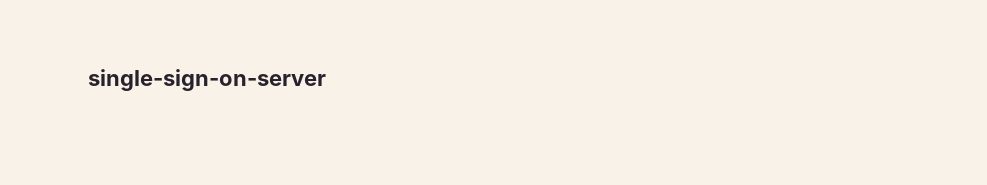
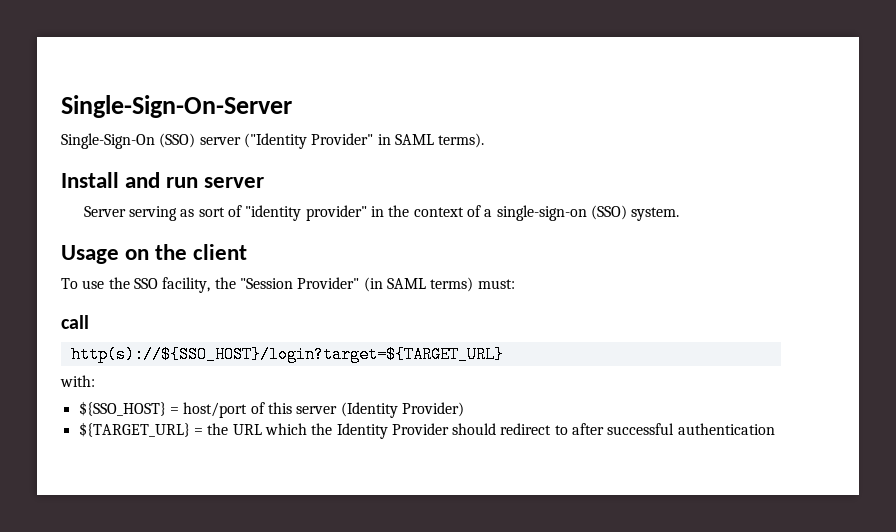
[88,69,326,91] single-sign-on-server -> [61,95,292,118] [61,133,485,149] [61,172,265,188] [83,205,680,221] [61,244,248,264] [61,277,515,293] [61,315,89,329] [70,346,504,363] [60,375,95,387] [78,401,464,418] [78,422,775,439] Single-Sign-On-Server // Single-Sign-On (SSO) server ("Identity Provider" in SAML terms). // Install and run server // Server serving as sort of "identity provider" in the context of a single-sign-on (SSO) system. // Usage on the client // To use the SSO facility, the "Session Provider" (in SAML terms) must: // call // http(s)://${SSO_HOST}/login?target=${TARGET_URL} // with: // ${SSO_HOST} = host/port of this server (Identity Provider) // ${TARGET_URL} = the URL which the Identity Provider should redirect to after successful authentication

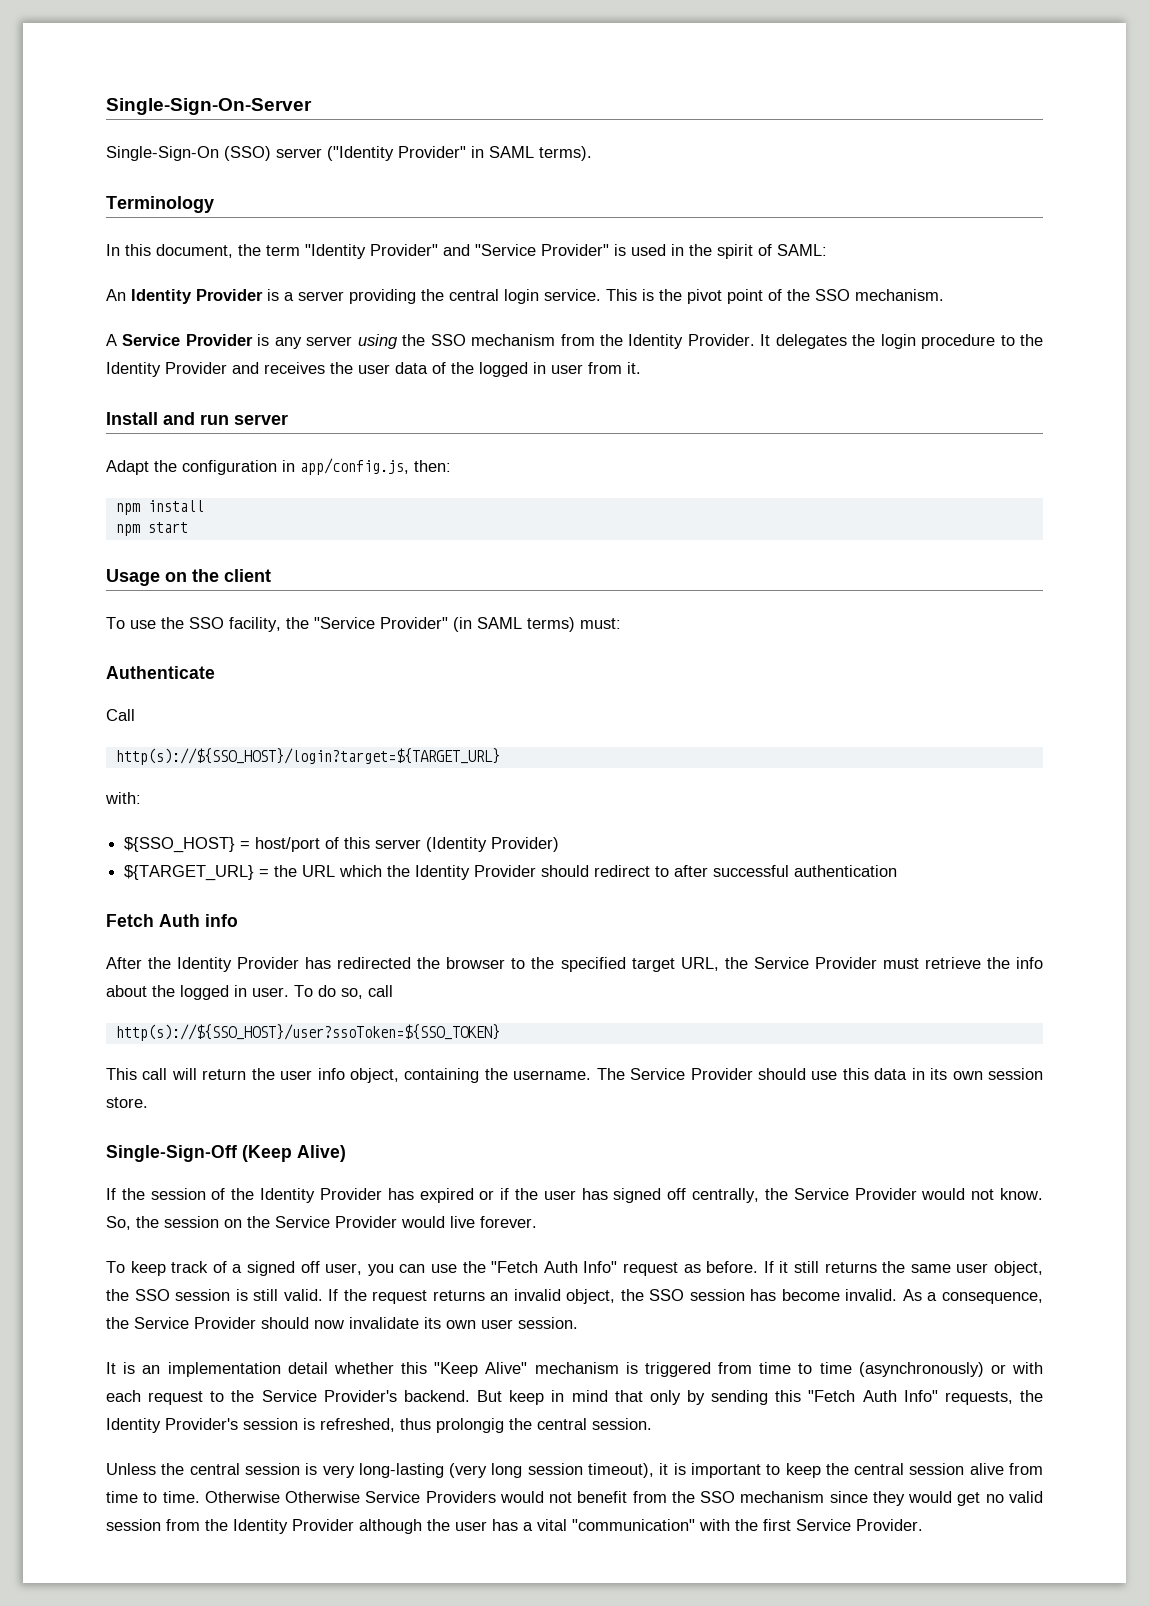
[61,172,265,188] [83,205,680,221] Install and run server // Server serving as sort of "identity provider" in the context of a single-sign-on (SSO) system. -> [106,196,214,213] [106,244,827,259] [106,289,944,304] [106,334,1044,349] [106,362,641,377] [106,412,288,425] [106,458,451,475] [115,500,204,515] [115,522,188,536] Terminology // In this document, the term "Identity Provider" and "Service Provider" is used in the spirit of SAML: // An Identity Provider is a server providing the central login service. This is the pivot point of the SSO mechanism. // A Service Provider is any server using the SSO mechanism from the Identity Provider. It delegates the login procedure to the Identity Provider and receives the user data of the logged in user from it. // Install and run server // Adapt the configuration in app/config.js, then: // npm install // npm start
[239,278,293,289] "Session -> [314,617,375,629] "Service
[61,315,89,329] call -> [106,666,215,679] [106,709,135,721] Authenticate // Call
(775, 429) none -> [106,914,238,927] [106,957,1043,972] [106,985,393,1000] [115,1024,500,1041] [106,1068,1044,1083] [106,1097,148,1108] [106,1145,346,1162] [106,1188,1044,1203] [106,1216,537,1230] [106,1261,1044,1276] [106,1289,1043,1304] [106,1317,578,1329] [106,1362,1043,1377] [106,1390,1043,1405] [106,1418,652,1433] [106,1463,1043,1478] [106,1491,1044,1506] [106,1519,923,1534] // Fetch Auth info // After the Identity Provider has redirected the browser to the specified target URL, the Service Provider must retrieve the info about the logged in user. To do so, call // http(s)://${SSO_HOST}/user?ssoToken=${SSO_TOKEN} // This call will return the user info object, containing the username. The Service Provider should use this data in its own session store. // Single-Sign-Off (Keep Alive) // If the session of the Identity Provider has expired or if the user has signed off centrally, the Service Provider would not know. So, the session on the Service Provider would live forever. // To keep track of a signed off user, you can use the "Fetch Auth Info" request as before. If it still returns the same user object, the SSO session is still valid. If the request returns an invalid object, the SSO session has become invalid. As a consequence, the Service Provider should now invalidate its own user session. // It is an implementation detail whether this "Keep Alive" mechanism is triggered from time to time (asynchronously) or with each request to the Service Provider's backend. But keep in mind that only by sending this "Fetch Auth Info" requests, the Identity Provider's session is refreshed, thus prolongig the central session. // Unless the central session is very long-lasting (very long session timeout), it is important to keep the central session alive from time to time. Otherwise Otherwise Service Providers would not benefit from the SSO mechanism since they would get no valid session from the Identity Provider although the user has a vital "communication" with the first Service Provider.

